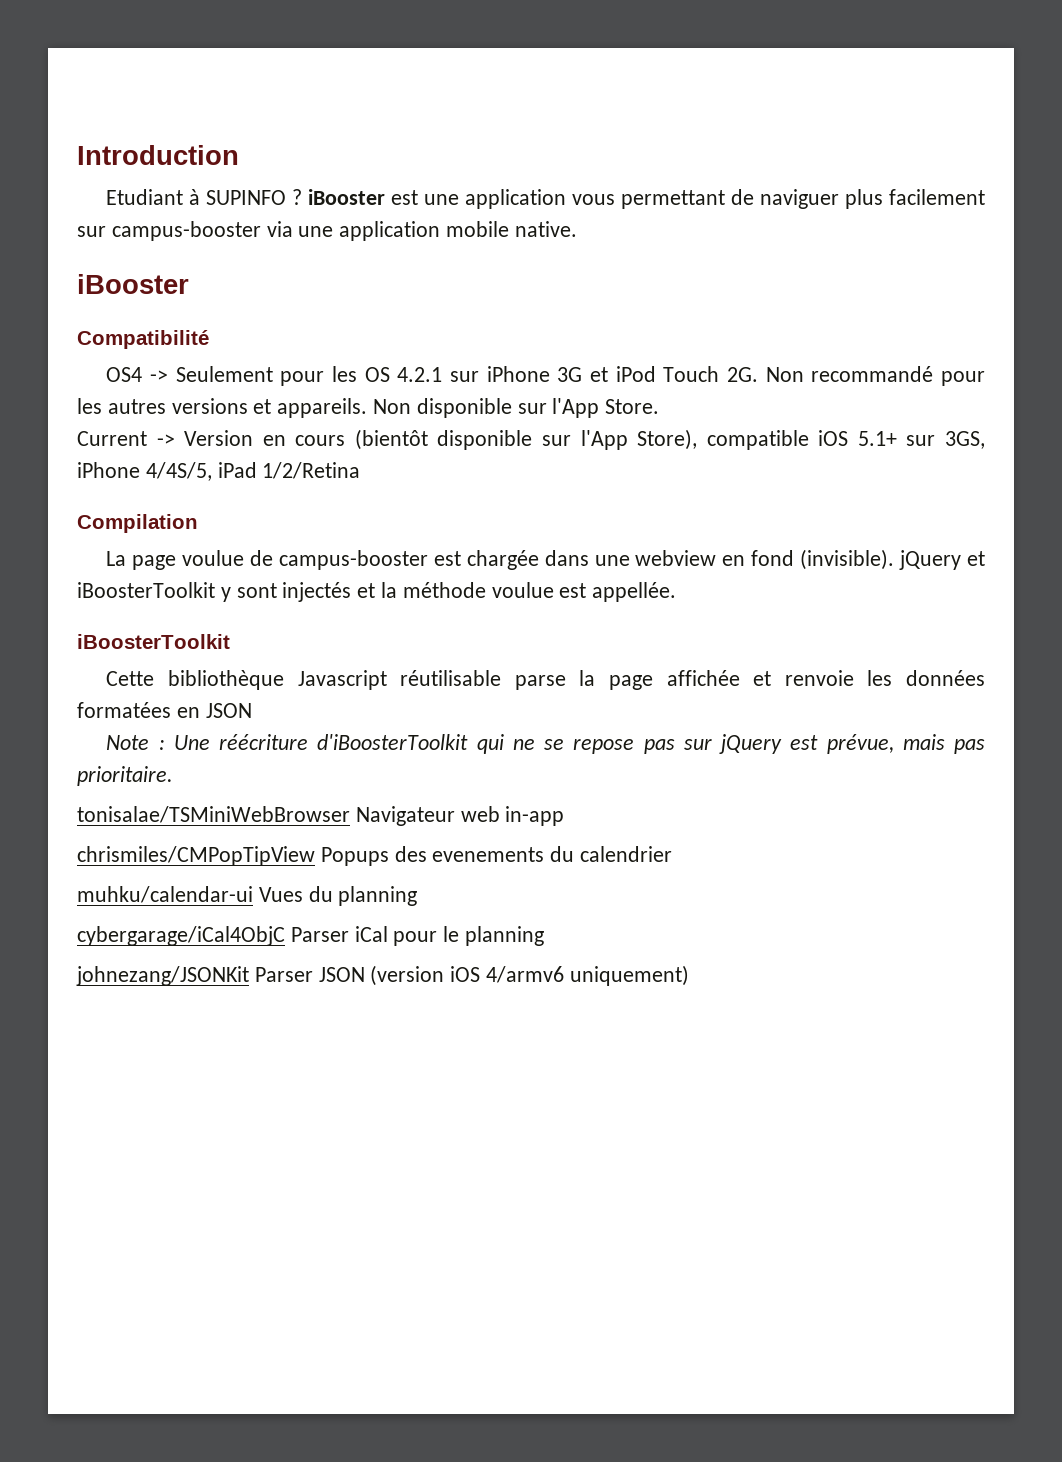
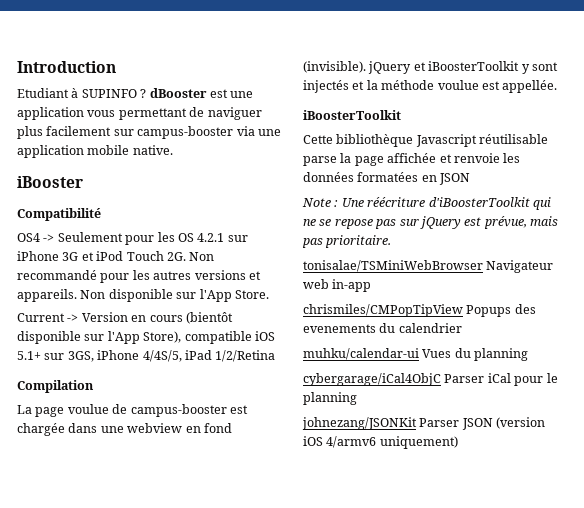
[308,189,386,205] iBooster -> [149,88,207,98] dBooster

